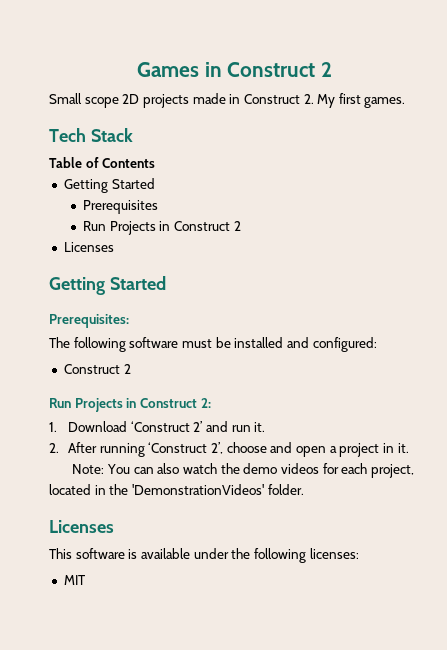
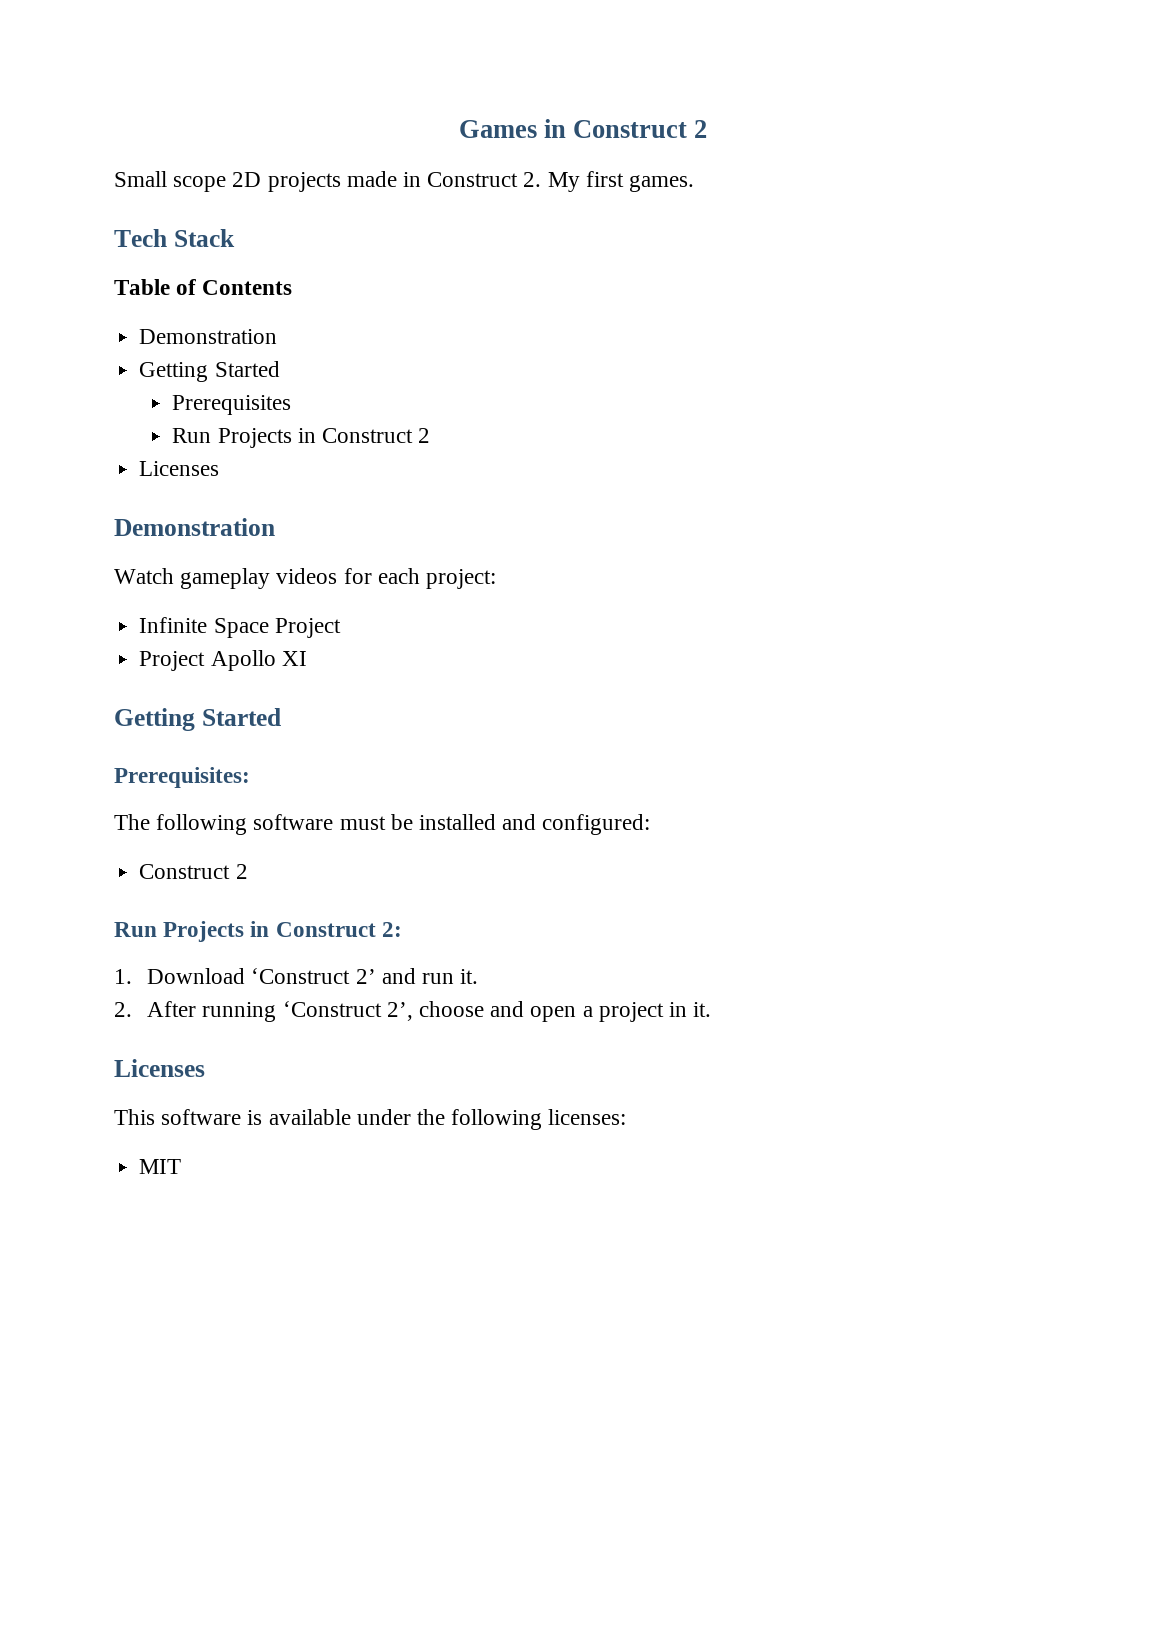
(156, 163) none -> [139,329,278,344] // Demonstration
(114, 247) none -> [114,518,275,536] [114,568,497,589] [139,617,341,638] [139,650,307,671] // Demonstration // Watch gameplay videos for each project: // Infinite Space Project // Project Apollo XI
[72,463,414,478] [49,484,304,495] // Note: You can also watch the demo videos for each project, located in the 'DemonstrationVideos' folder. -> (712, 1009) none

